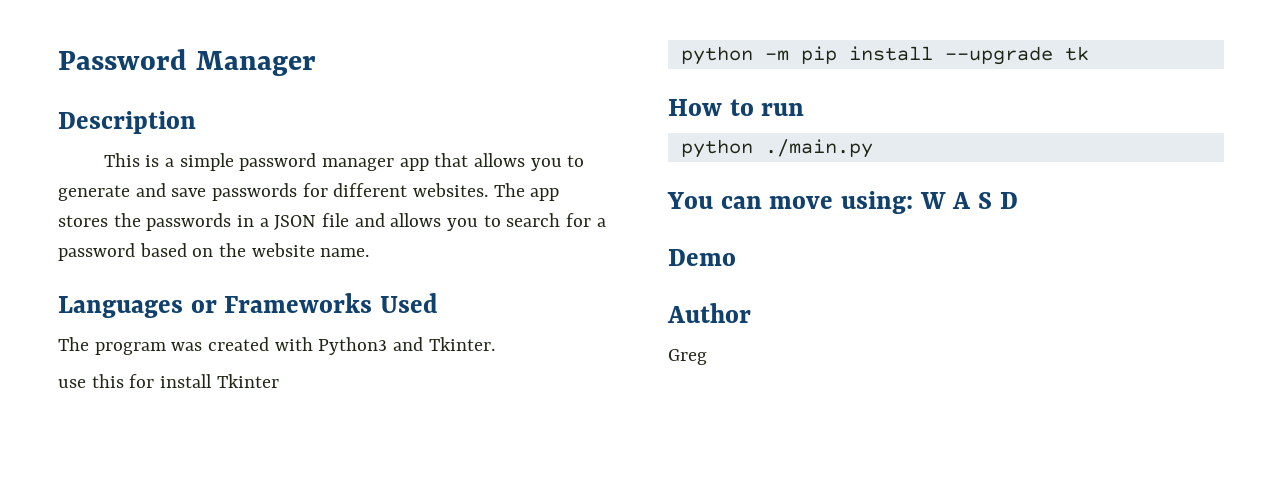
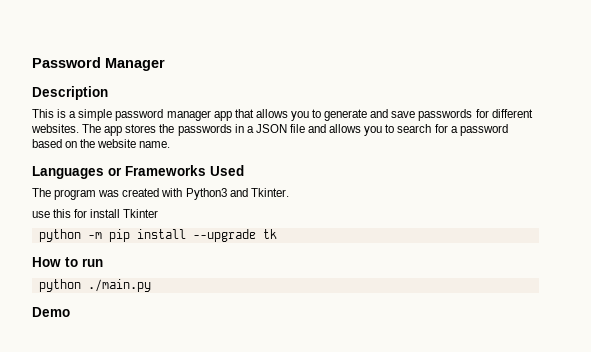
[667,191,1018,214] // You can move using: W A S D -> (151, 285) none
[667,303,751,323] [668,349,707,365] // Author // Greg -> (70, 312) none

